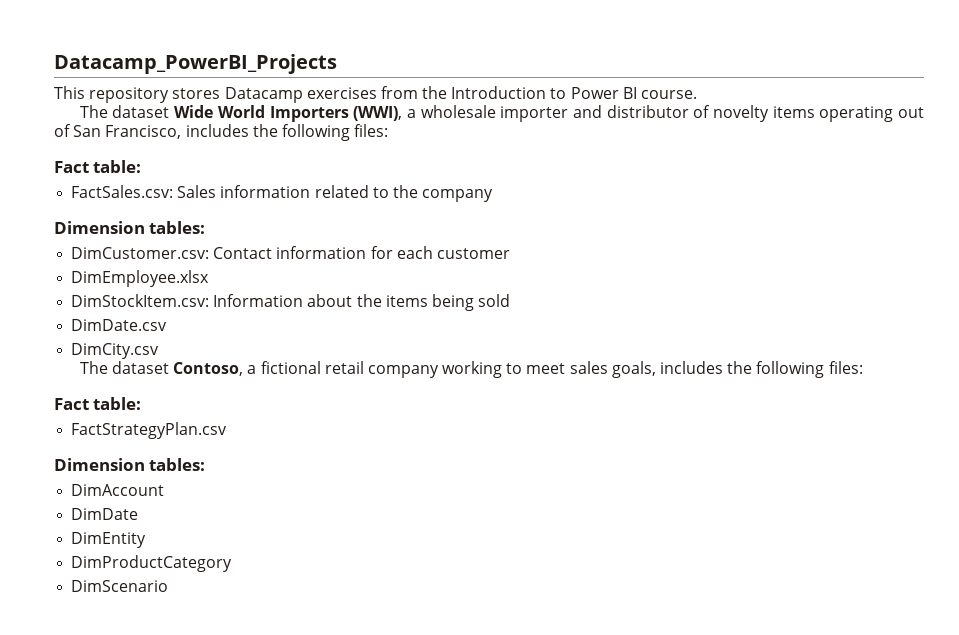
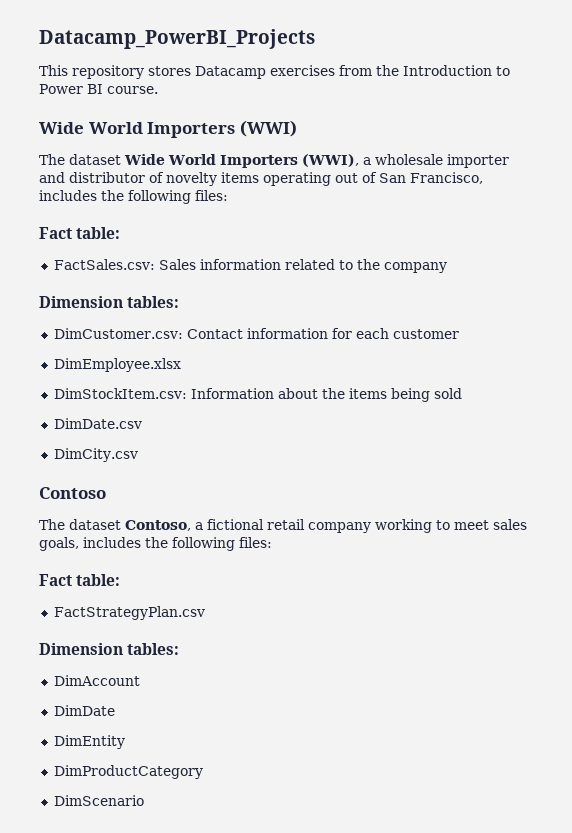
(698, 94) none -> [39,120,297,138] // Wide World Importers (WWI)
(160, 351) none -> [39,487,106,499] // Contoso

